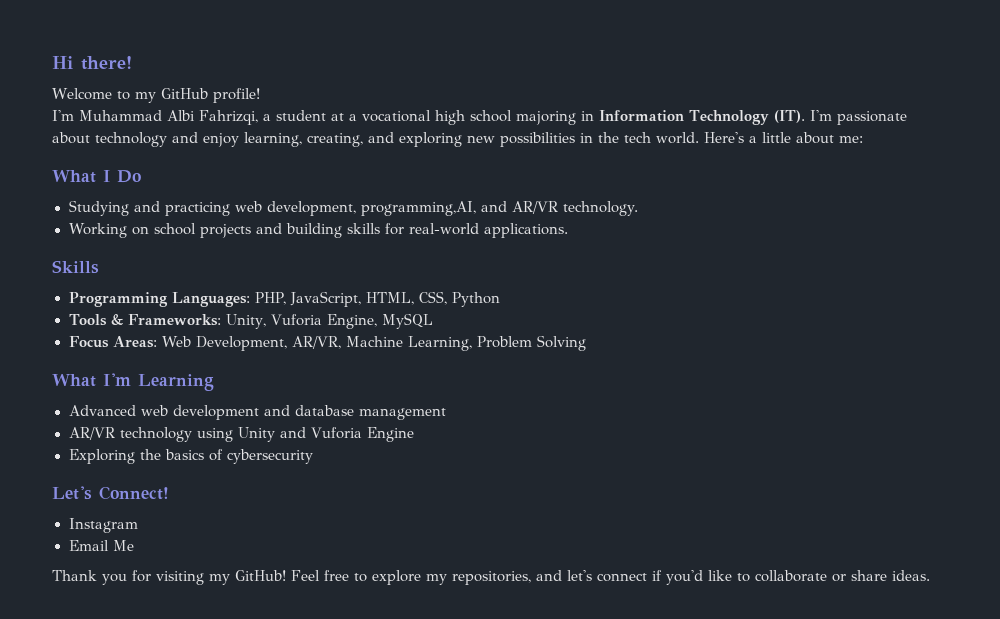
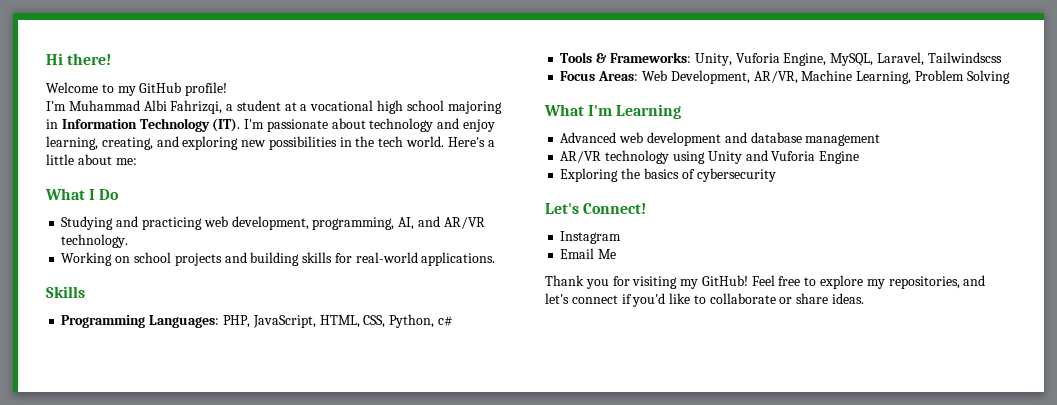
[360,201,476,216] programming,AI, -> [312,217,415,230] programming, AI,
[452,292,501,307] Python -> [389,314,453,328] Python, c#
[382,313,434,329] MySQL -> [830,52,1002,66] MySQL, Laravel, Tailwindscss

